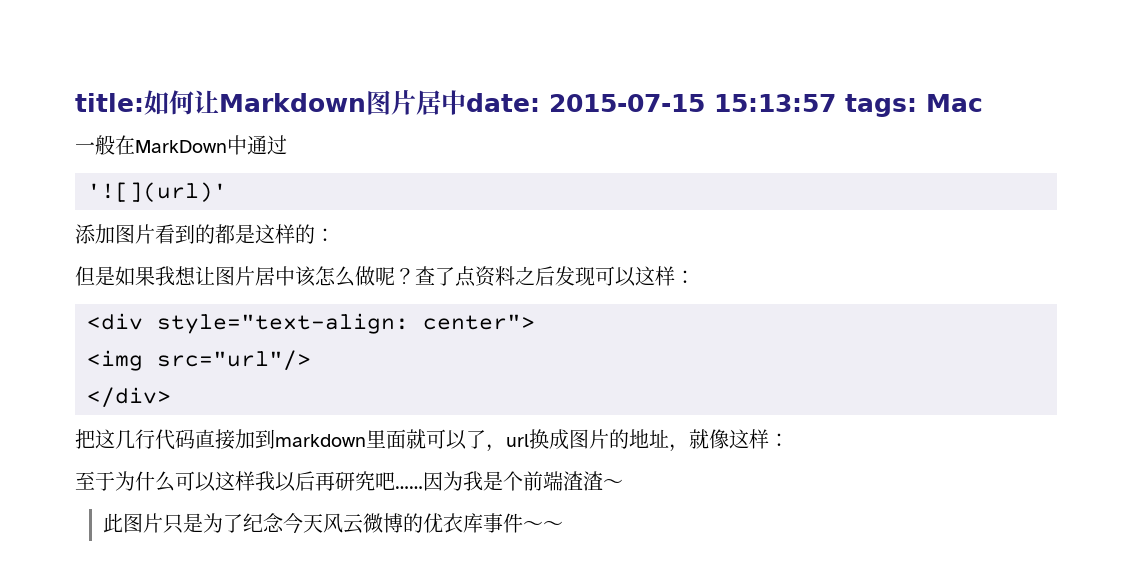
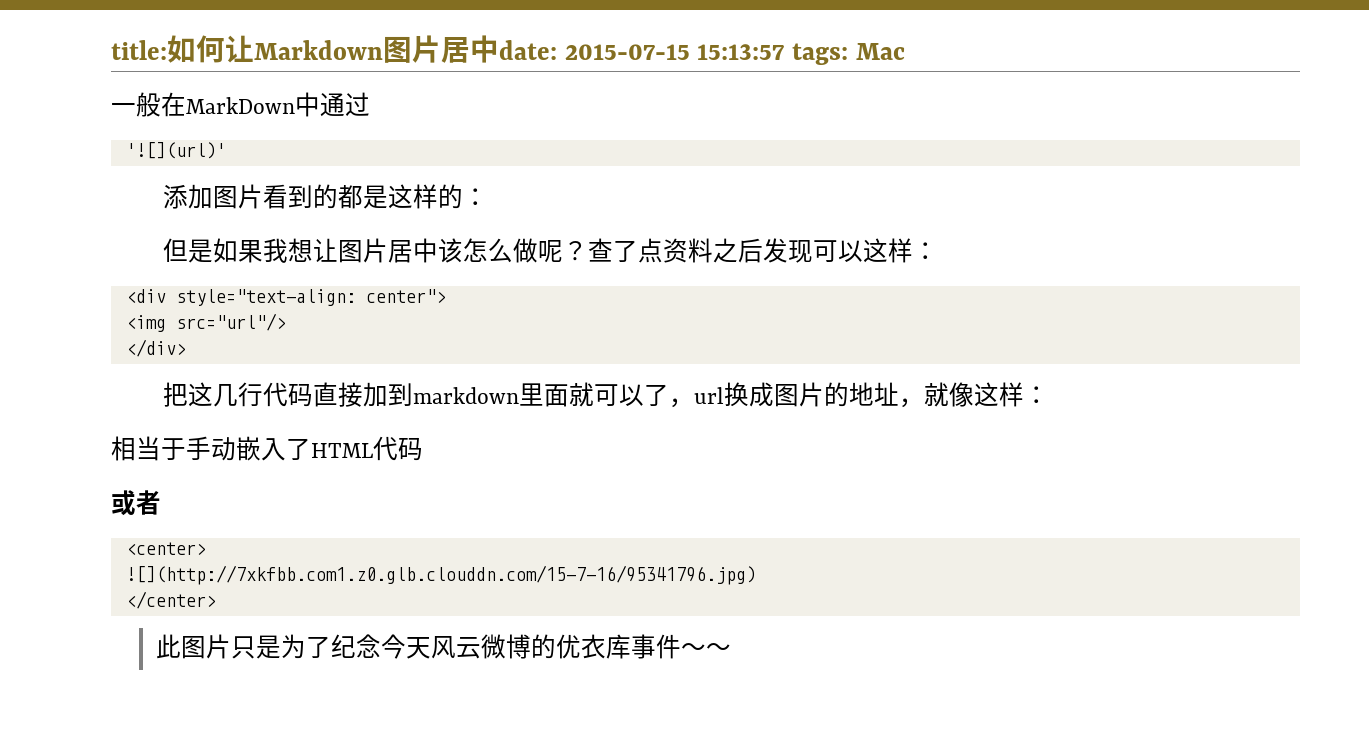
[75,471,623,492] 至于为什么可以这样我以后再研究吧……因为我是个前端渣渣～ -> [111,436,423,461] [111,490,161,516] [125,542,206,555] [125,565,756,585] [125,591,216,609] 相当于手动嵌入了HTML代码 // 或者 // <center> // ![](http://7xkfbb.com1.z0.glb.clouddn.com/15-7-16/95341796.jpg) // </center>

